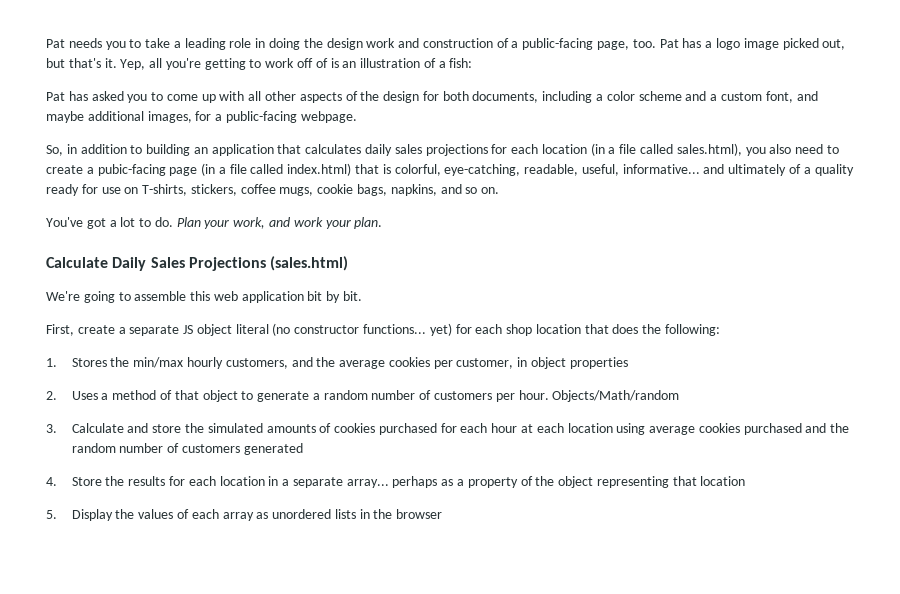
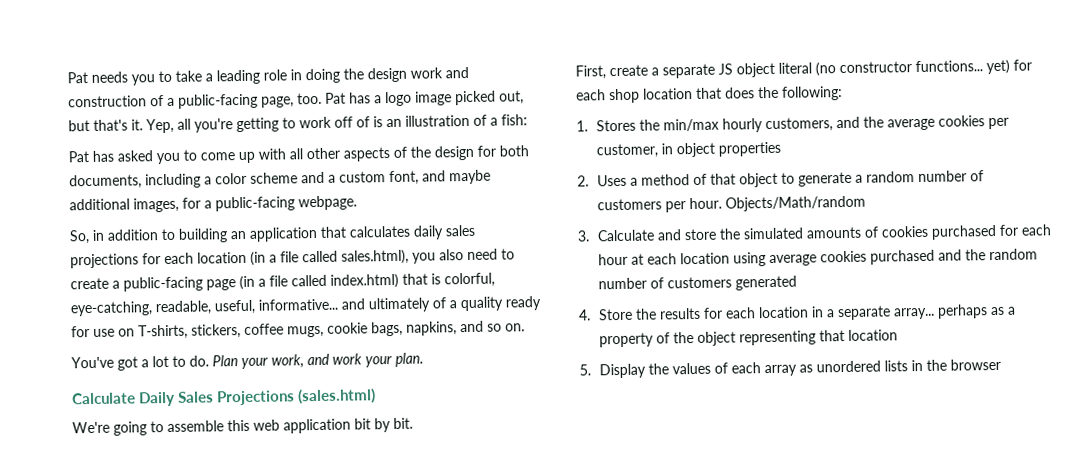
[97,164,166,176] pubic-facing -> [123,276,203,292] public-facing

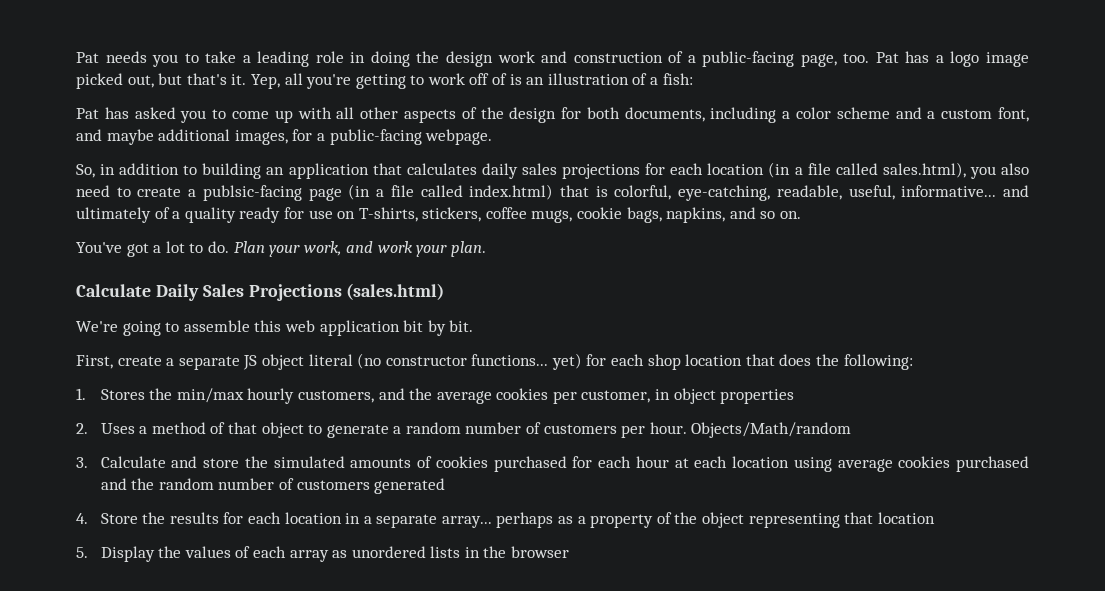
[123,276,203,292] public-facing -> [202,185,302,201] publsic-facing

